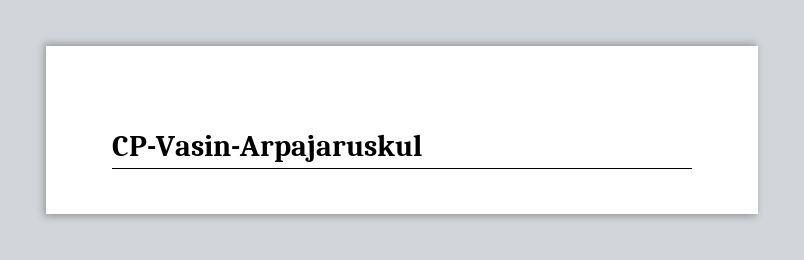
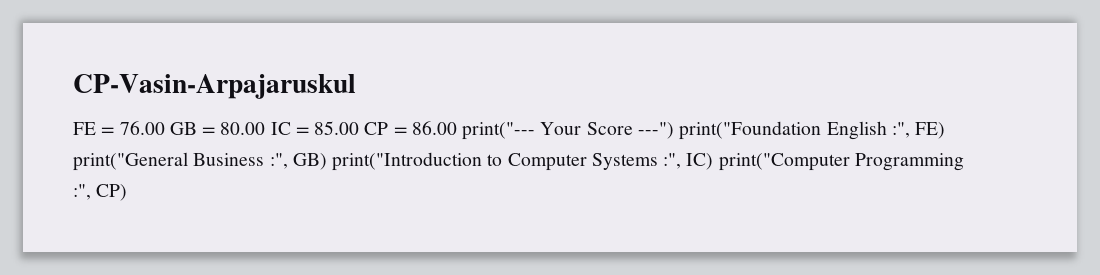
(422, 148) none -> [73,121,946,140] [73,152,964,171] [73,184,128,201] // FE = 76.00 GB = 80.00 IC = 85.00 CP = 86.00 print("--- Your Score ---") print("Foundation English :", FE) print("General Business :", GB) print("Introduction to Computer Systems :", IC) print("Computer Programming :", CP)

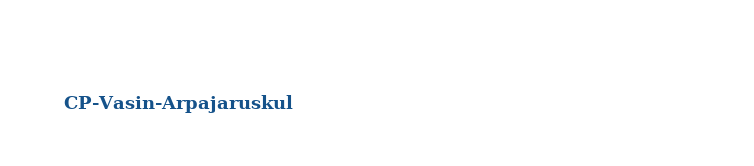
[73,121,946,140] [73,152,964,171] [73,184,128,201] // FE = 76.00 GB = 80.00 IC = 85.00 CP = 86.00 print("--- Your Score ---") print("Foundation English :", FE) print("General Business :", GB) print("Introduction to Computer Systems :", IC) print("Computer Programming :", CP) -> (293, 104) none

